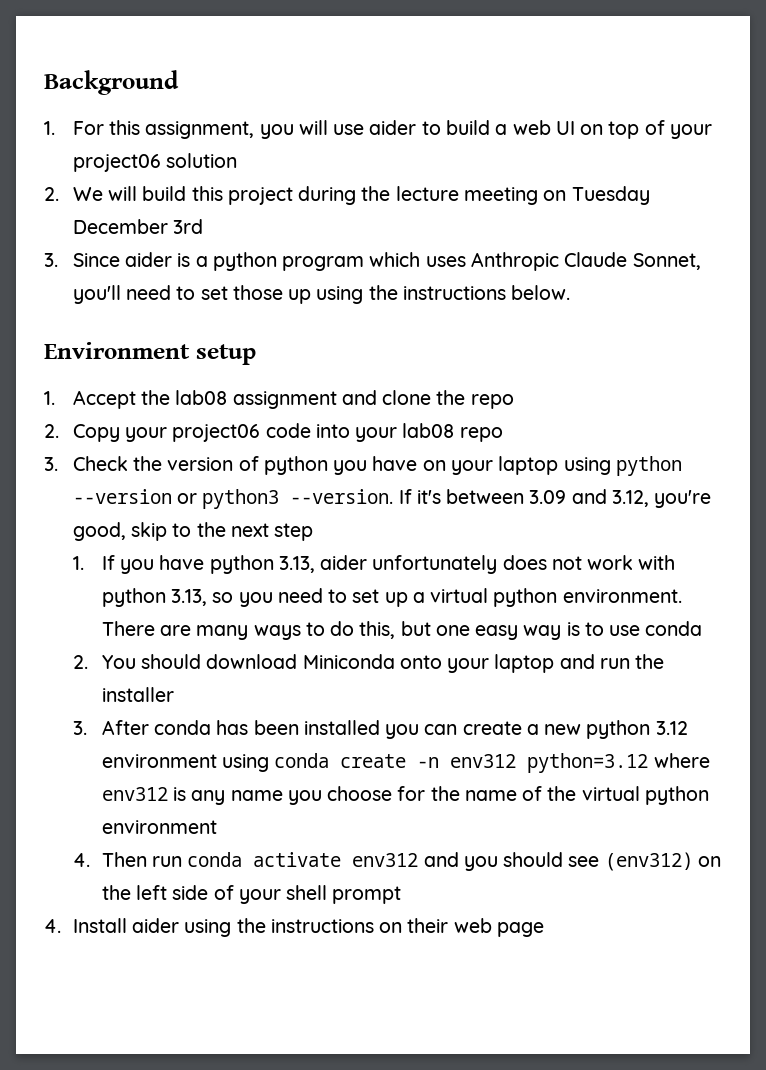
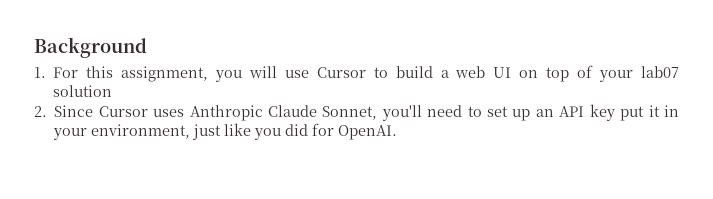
[369,120,417,135] aider -> [316,67,366,78] Cursor
[72,154,161,172] project06 -> [641,66,679,78] lab07
[72,186,650,205] [72,219,204,234] [44,252,421,271] We will build this project during the lecture meeting on Tuesday December 3rd // 3. Since aider is a python program which -> [54,105,148,117] Since Cursor
[232,285,571,304] [44,342,256,365] [44,390,514,409] [44,423,503,442] [44,456,682,476] [72,489,712,509] [72,522,314,541] [72,555,676,574] [101,588,682,607] [101,621,703,640] [72,654,665,673] [101,687,174,702] [72,720,688,739] [101,753,710,773] [101,786,709,805] [101,820,217,834] [72,852,721,871] [101,885,402,904] [44,918,545,937] those up using the instructions below. // Environment setup // 1. Accept the lab08 assignment and clone the repo // 2. Copy your project06 code into your lab08 repo // 3. Check the version of python you have on your laptop using python --version or python3 --version. If it's between 3.09 and 3.12, you're good, skip to the next step // 1. If you have python 3.13, aider unfortunately does not work with python 3.13, so you need to set up a virtual python environment. There are many ways to do this, but one easy way is to use conda // 2. You should download Miniconda onto your laptop and run the installer // 3. After conda has been installed you can create a new python 3.12 environment using conda create -n env312 python=3.12 where env312 is any name you choose for the name of the virtual python environment // 4. Then run conda activate env312 and you should see (env312) on the left side of your shell prompt // 4. Install aider using the instructions on their web page -> [512,104,679,121] [53,123,398,140] up an API key put it in your environment, just like you did for OpenAI.

